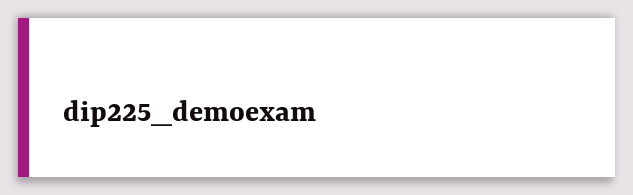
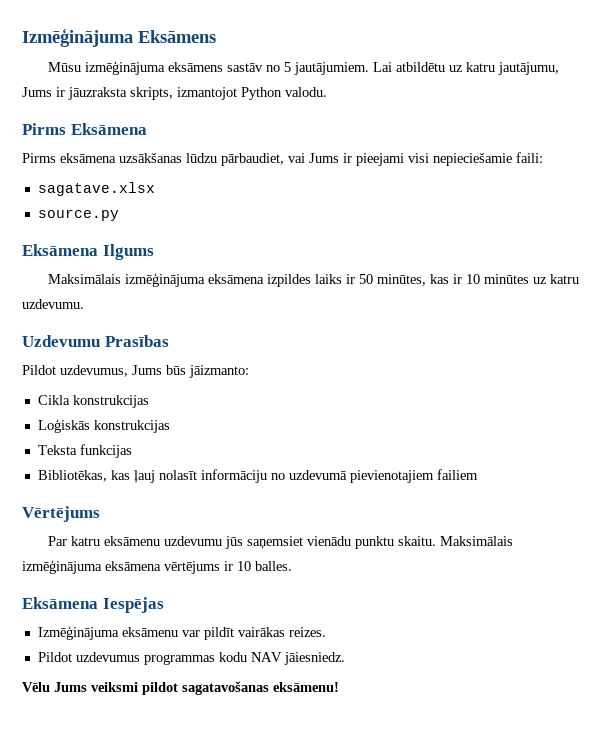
[63,100,316,127] dip225_demoexam -> [22,28,216,47] [48,61,560,75] [22,87,327,100] [22,123,147,135] [22,152,543,166] [37,182,155,196] [37,209,119,221] [22,244,154,260] [48,273,580,287] [22,299,84,309] [22,335,169,347] [22,365,249,378] [37,395,149,408] [37,419,170,433] [37,444,132,458] [37,469,478,483] [22,506,100,522] [48,536,514,549] [22,560,292,574] [22,597,164,613] [37,626,326,640] [37,652,345,665] [22,681,339,695] Izmēģinājuma Eksāmens // Mūsu izmēģinājuma eksāmens sastāv no 5 jautājumiem. Lai atbildētu uz katru jautājumu, Jums ir jāuzraksta skripts, izmantojot Python valodu. // Pirms Eksāmena // Pirms eksāmena uzsākšanas lūdzu pārbaudiet, vai Jums ir pieejami visi nepieciešamie faili: // sagatave.xlsx // source.py // Eksāmena Ilgums // Maksimālais izmēģinājuma eksāmena izpildes laiks ir 50 minūtes, kas ir 10 minūtes uz katru uzdevumu. // Uzdevumu Prasības // Pildot uzdevumus, Jums būs jāizmanto: // Cikla konstrukcijas // Loģiskās konstrukcijas // Teksta funkcijas // Bibliotēkas, kas ļauj nolasīt informāciju no uzdevumā pievienotajiem failiem // Vērtējums // Par katru eksāmenu uzdevumu jūs saņemsiet vienādu punktu skaitu. Maksimālais izmēģinājuma eksāmena vērtējums ir 10 balles. // Eksāmena Iespējas // Izmēģinājuma eksāmenu var pildīt vairākas reizes. // Pildot uzdevumus programmas kodu NAV jāiesniedz. // Vēlu Jums veiksmi pildot sagatavošanas eksāmenu!

